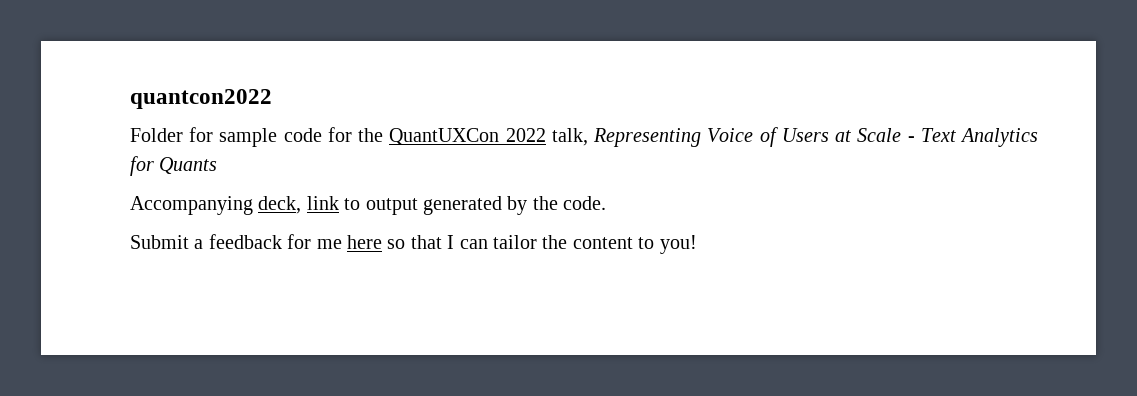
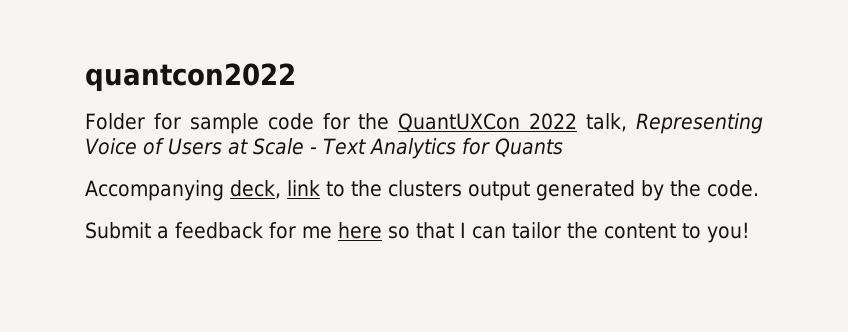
(361, 204) none -> [351,180,462,197] the clusters

